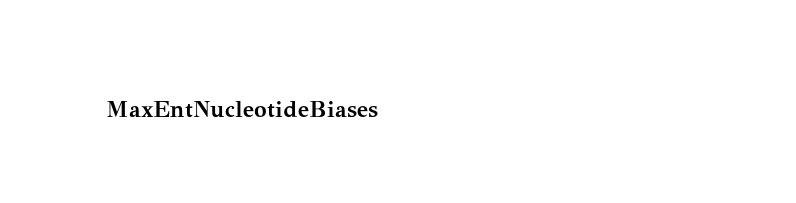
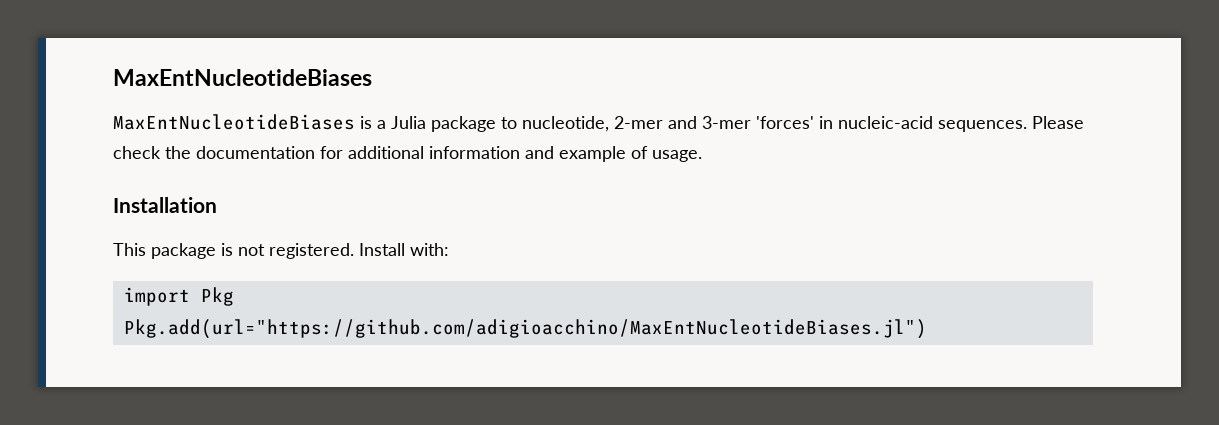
[106,101,378,118] MaxEntNucleotideBiases -> [113,69,372,86] [113,114,1084,132] [113,146,702,162] [113,197,217,213] [113,243,449,259] [123,287,234,306] [123,319,927,339] MaxEntNucleotideBiases // MaxEntNucleotideBiases is a Julia package to nucleotide, 2-mer and 3-mer 'forces' in nucleic-acid sequences. Please check the documentation for additional information and example of usage. // Installation // This package is not registered. Install with: // import Pkg // Pkg.add(url="https://github.com/adigioacchino/MaxEntNucleotideBiases.jl")

